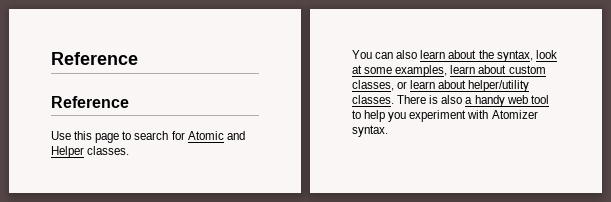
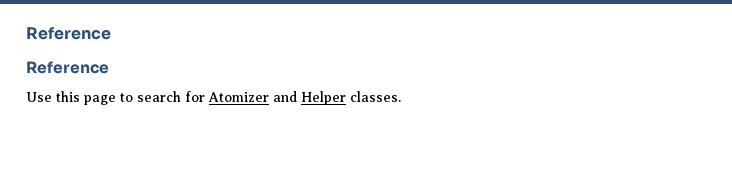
[187,131,224,140] Atomic -> [208,92,269,102] Atomizer
[352,50,557,62] [352,65,546,77] [352,80,530,92] [352,95,549,107] [352,110,538,122] [352,125,388,137] // You can also learn about the syntax, look at some examples, learn about custom classes, or learn about helper/utility classes. There is also a handy web tool to help you experiment with Atomizer syntax. -> (401, 96) none

